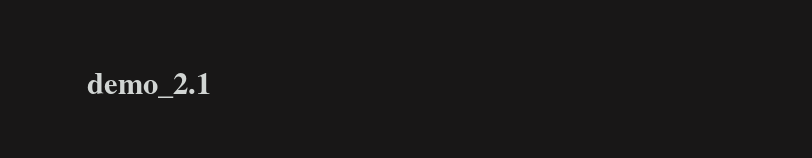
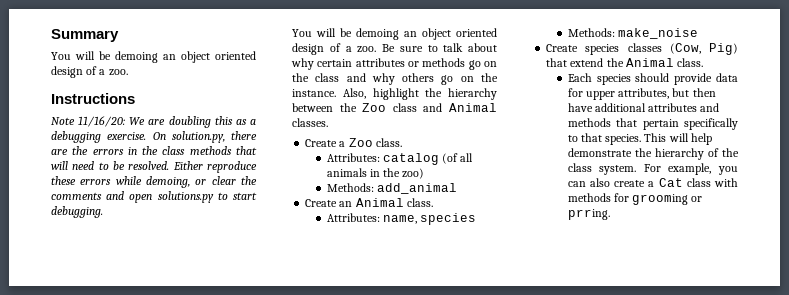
[87,73,211,98] demo_2.1 -> [51,29,119,42] [51,51,256,63] [51,66,128,78] [51,93,135,104] [51,116,256,128] [51,131,257,143] [51,146,257,155] [51,161,257,173] [51,176,257,188] [51,191,257,203] [51,206,103,218] [292,28,497,40] [292,43,497,55] [291,58,497,70] [292,73,498,85] [292,88,497,100] [292,103,497,112] [292,118,328,127] [305,138,402,147] [326,153,474,165] [326,168,425,179] [326,183,457,194] [305,198,433,207] [326,213,477,225] [567,28,698,39] [546,43,738,55] [546,58,704,67] [567,73,738,85] [567,88,716,100] [567,103,720,112] [567,118,738,130] [567,133,712,145] [567,148,739,160] [567,163,738,175] [567,178,738,187] [567,193,703,205] [567,209,610,220] Summary // You will be demoing an object oriented design of a zoo. // Instructions // Note 11/16/20: We are doubling this as a debugging exercise. On solution.py, there are the errors in the class methods that will need to be resolved. Either reproduce these errors while demoing, or clear the comments and open solutions.py to start debugging. // You will be demoing an object oriented design of a zoo. Be sure to talk about why certain attributes or methods go on the class and why others go on the instance. Also, highlight the hierarchy between the Zoo class and Animal classes. // Create a Zoo class. // Attributes: catalog (of all animals in the zoo) // Methods: add_animal // Create an Animal class. // Attributes: name, species // Methods: make_noise // Create species classes (Cow, Pig) that extend the Animal class. // Each species should provide data for upper attributes, but then have additional attributes and methods that pertain specifically to that species. This will help demonstrate the hierarchy of the class system. For example, you can also create a Cat class with methods for grooming or prring.

